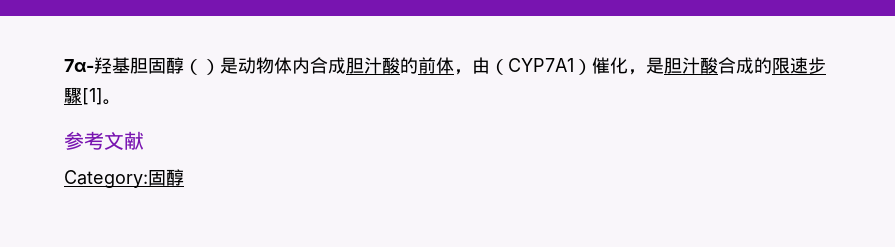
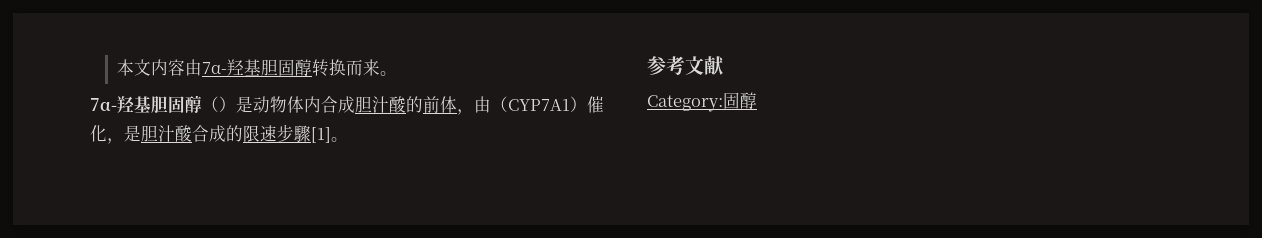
(64, 65) none -> [116,59,397,77] 本文内容由7α-羟基胆固醇转换而来。 //

